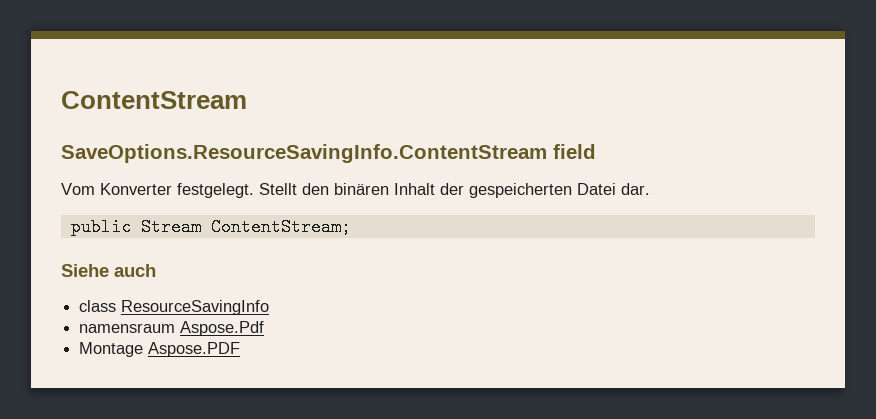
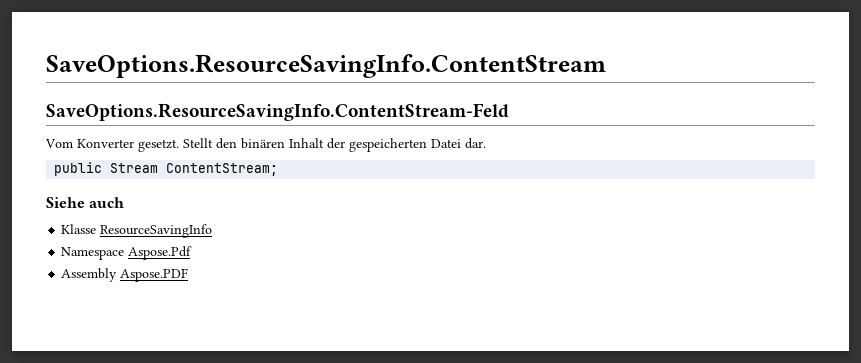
[61,91,247,109] [61,144,596,163] ContentStream // SaveOptions.ResourceSavingInfo.ContentStream field -> [46,54,606,78] [46,103,509,121] SaveOptions.ResourceSavingInfo.ContentStream // SaveOptions.ResourceSavingInfo.ContentStream-Feld
[177,183,254,198] festgelegt. -> [138,139,179,152] gesetzt.
[79,300,117,312] class -> [61,224,97,234] Klasse
[79,323,176,333] namensraum -> [61,247,125,260] Namespace
[79,342,144,357] Montage -> [61,268,118,282] Assembly

